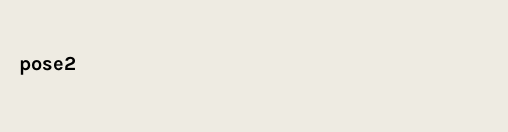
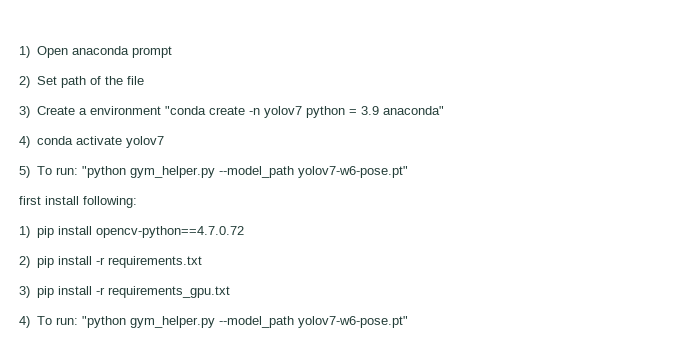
[19,56,76,75] pose2 -> [19,46,172,58] [19,76,144,88] [19,106,444,118] [19,136,164,148] [19,166,408,178] [19,196,137,208] [19,226,244,238] [19,256,202,268] [19,286,230,298] [19,316,408,328] 1) Open anaconda prompt // 2) Set path of the file // 3) Create a environment "conda create -n yolov7 python = 3.9 anaconda" // 4) conda activate yolov7 // 5) To run: "python gym_helper.py --model_path yolov7-w6-pose.pt" // first install following: // 1) pip install opencv-python==4.7.0.72 // 2) pip install -r requirements.txt // 3) pip install -r requirements_gpu.txt // 4) To run: "python gym_helper.py --model_path yolov7-w6-pose.pt"

